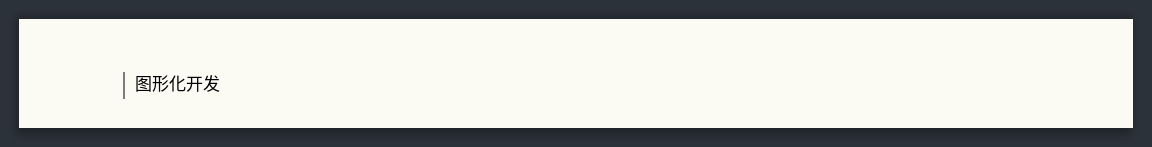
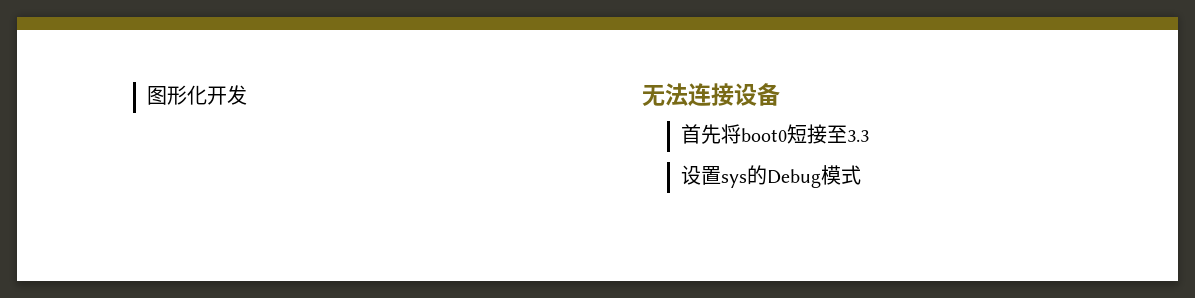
(220, 83) none -> [642,83,780,107] [680,124,869,144] [680,165,861,188] // 无法连接设备 // 首先将boot0短接至3.3 // 设置sys的Debug模式

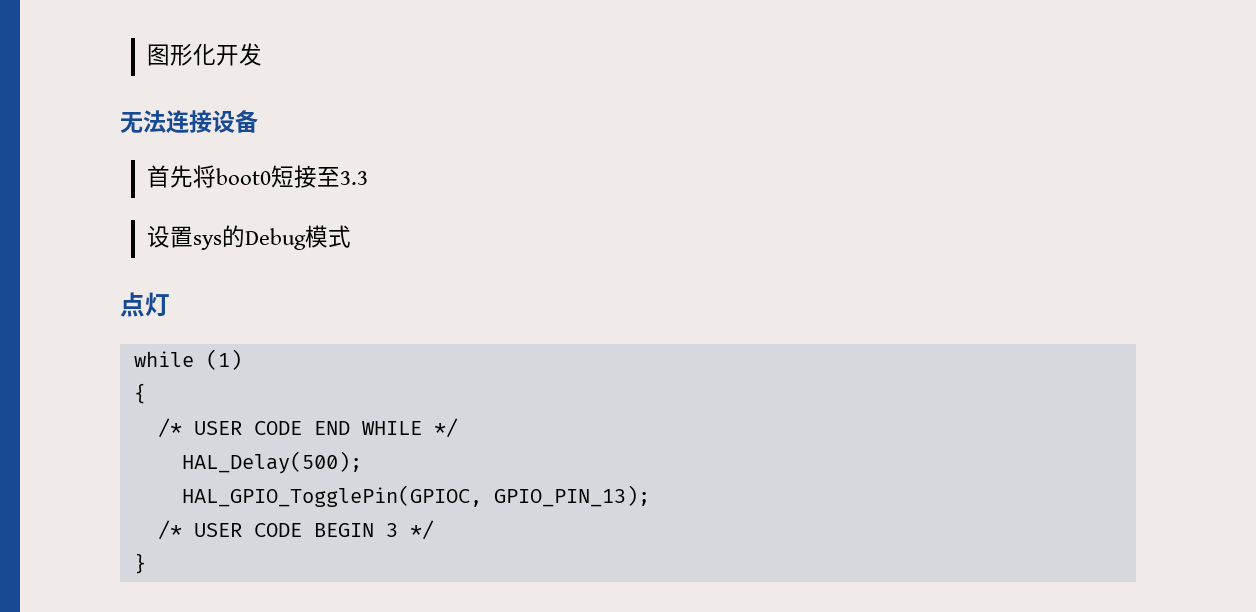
(861, 175) none -> [120,292,170,317] [133,349,242,370] [133,383,146,404] [157,418,458,438] [181,451,362,474] [181,485,650,507] [157,520,434,540] [133,553,146,574] // 点灯 // while (1) // { // /* USER CODE END WHILE */ // HAL_Delay(500); // HAL_GPIO_TogglePin(GPIOC, GPIO_PIN_13); // /* USER CODE BEGIN 3 */ // }

